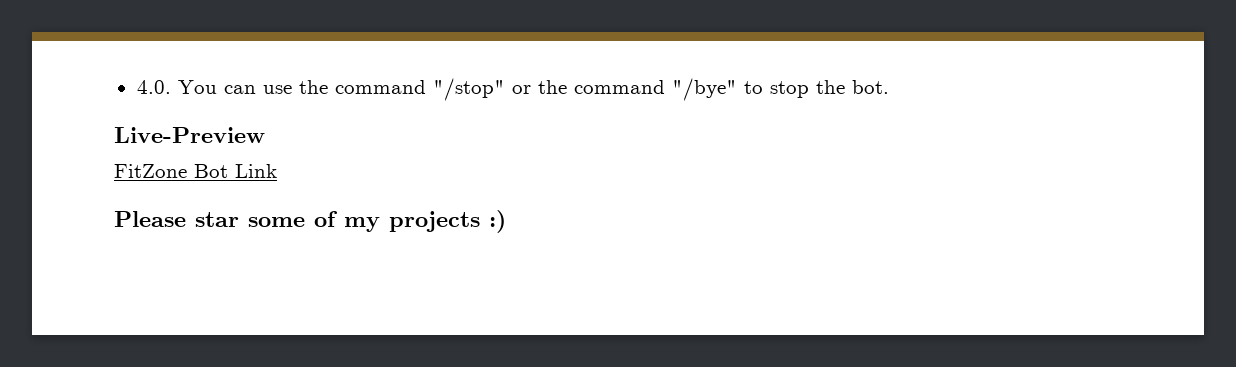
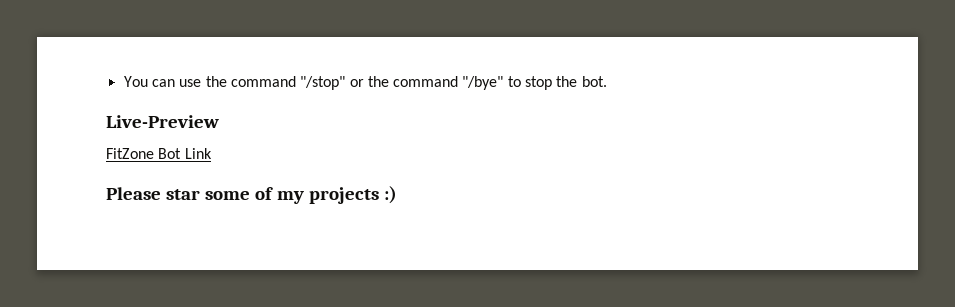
[136,80,171,94] 4.0. -> (123, 81) none

